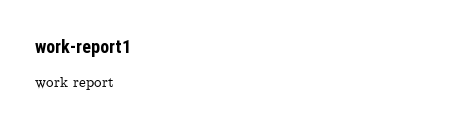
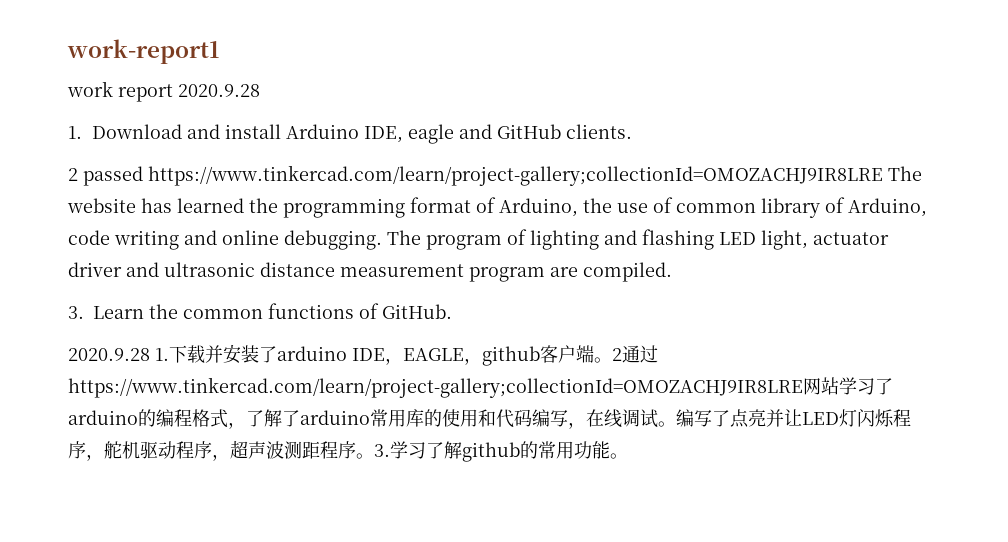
(114, 84) none -> [178,84,260,97] [68,124,633,144] [68,165,922,186] [67,197,927,218] [68,229,889,250] [68,262,672,282] [68,303,452,319] [68,344,658,366] [68,377,893,398] [68,409,911,429] [68,440,628,462] 2020.9.28 // 1. Download and install Arduino IDE, eagle and GitHub clients. // 2 passed https://www.tinkercad.com/learn/project-gallery;collectionId=OMOZACHJ9IR8LRE The website has learned the programming format of Arduino, the use of common library of Arduino, code writing and online debugging. The program of lighting and flashing LED light, actuator driver and ultrasonic distance measurement program are compiled. // 3. Learn the common functions of GitHub. // 2020.9.28 1.下载并安装了arduino IDE，EAGLE，github客户端。2通过https://www.tinkercad.com/learn/project-gallery;collectionId=OMOZACHJ9IR8LRE网站学习了arduino的编程格式，了解了arduino常用库的使用和代码编写，在线调试。编写了点亮并让LED灯闪烁程序，舵机驱动程序，超声波测距程序。3.学习了解github的常用功能。

